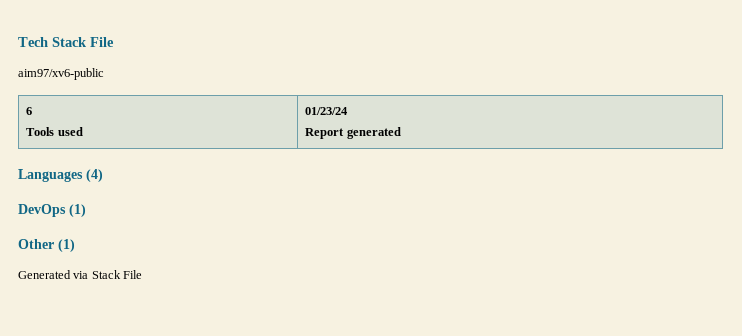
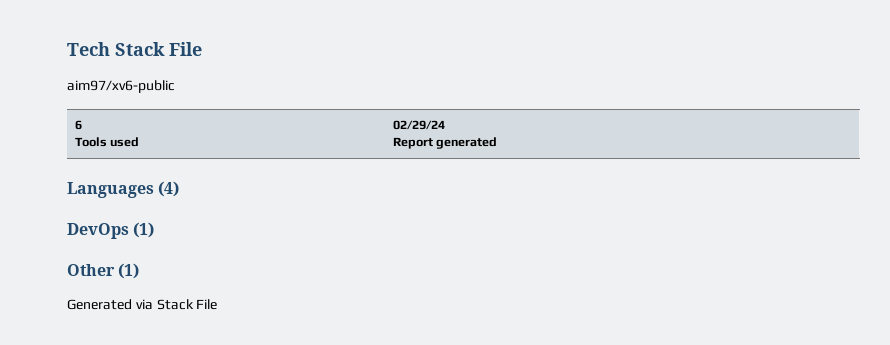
[305,107,349,115] 01/23/24 -> [392,120,445,130] 02/29/24

